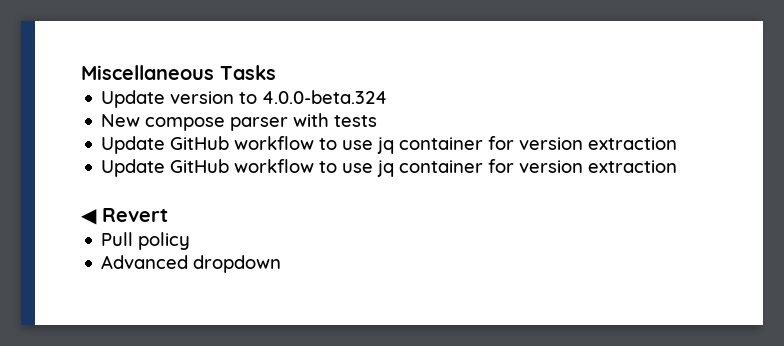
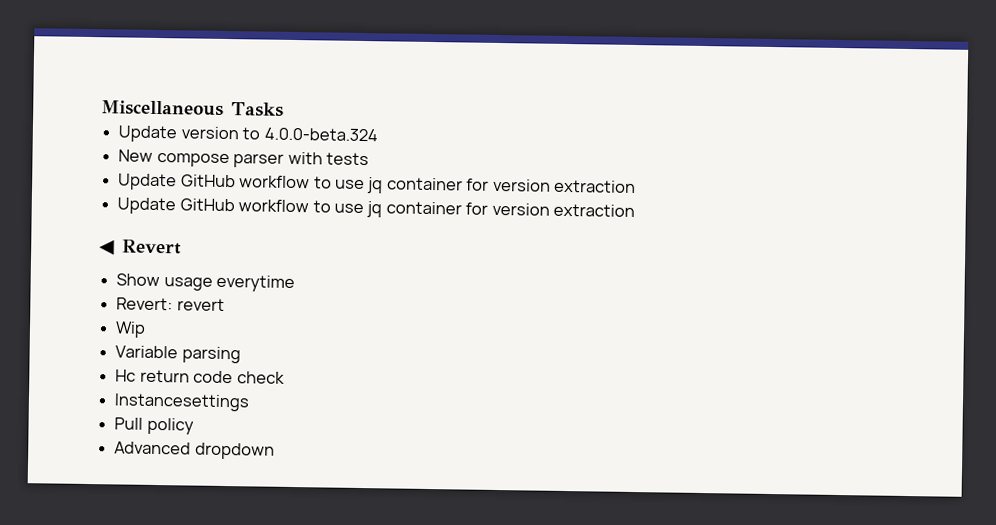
(168, 215) none -> [116,273,296,293] [116,297,225,311] [115,321,147,338] [115,345,241,364] [115,369,285,384] [114,393,251,412] // Show usage everytime // Revert: revert // Wip // Variable parsing // Hc return code check // Instancesettings

